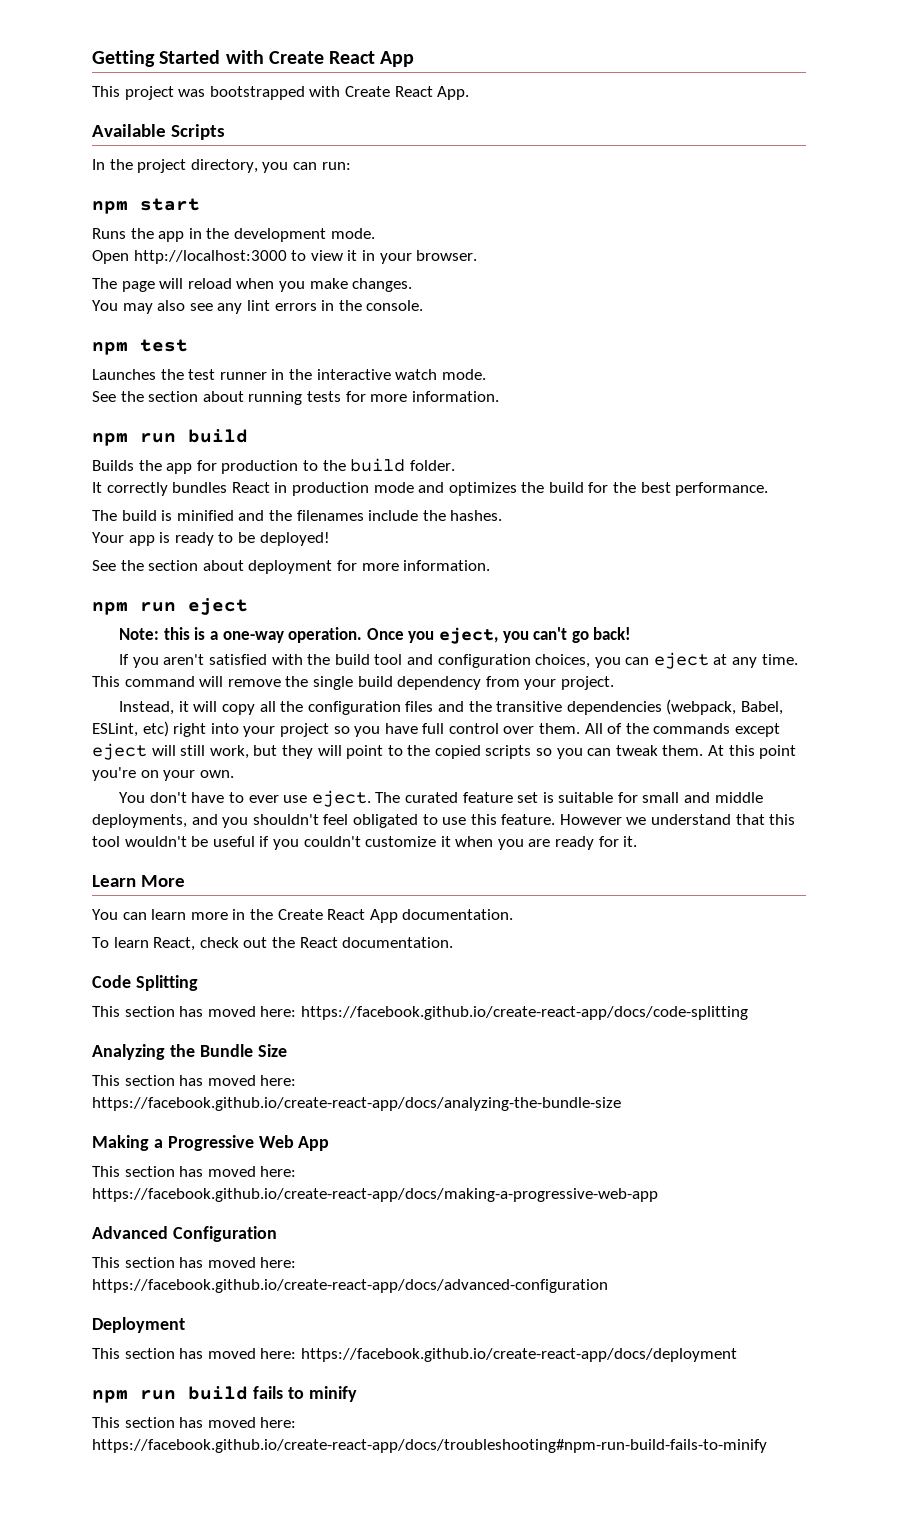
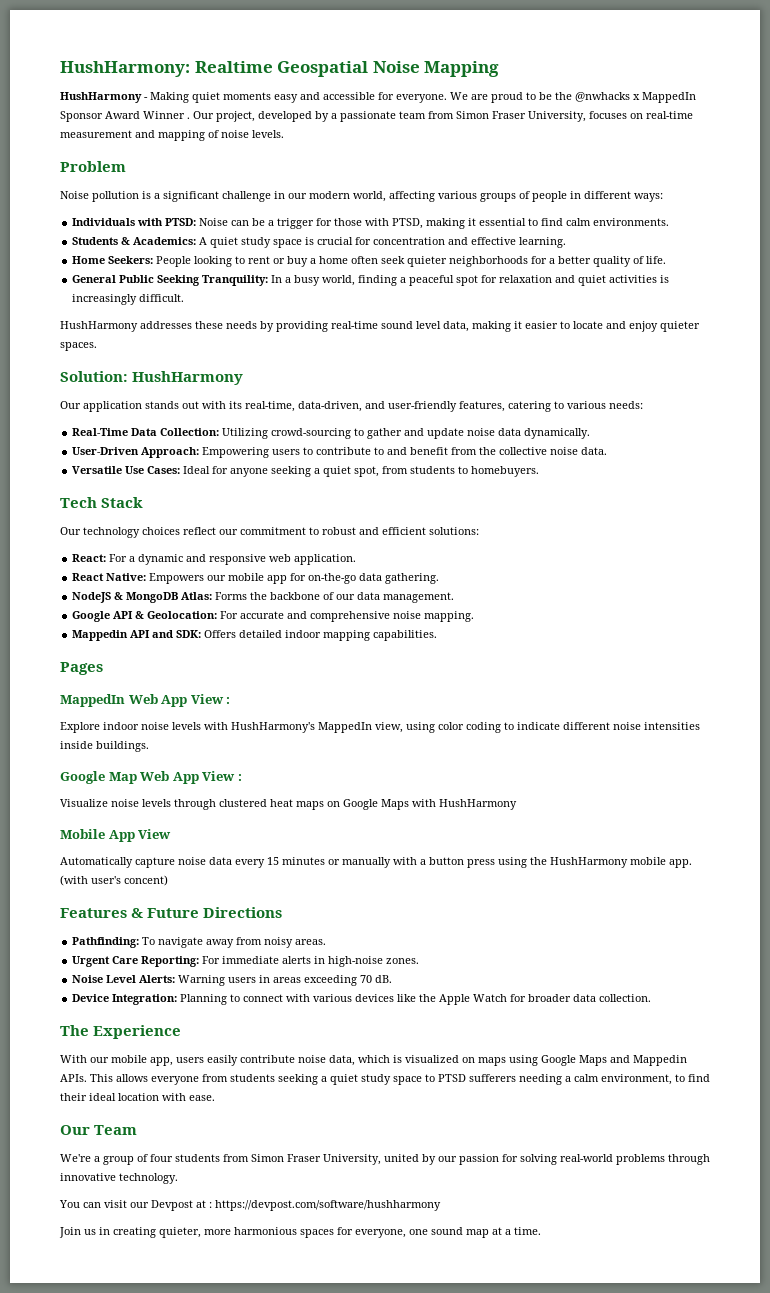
[92,50,415,67] [92,86,470,100] [92,124,225,140] [92,159,351,173] [92,198,200,214] [92,228,375,242] [92,250,478,264] [92,278,413,292] [92,300,424,314] [92,339,188,355] [92,369,486,380] [92,391,499,405] [92,429,248,446] [92,458,455,474] [92,482,769,496] [92,510,503,521] [92,532,330,546] [92,560,491,574] [92,598,248,615] [119,627,632,644] [119,652,798,669] [92,676,614,690] [119,699,783,715] [92,721,781,737] [92,743,797,760] [92,767,234,781] [119,790,763,807] [92,814,796,828] [92,836,638,850] [92,875,185,887] [92,909,514,923] [92,937,454,951] [92,975,198,991] [92,1006,748,1020] [92,1044,287,1060] [92,1075,297,1086] [92,1097,621,1111] [92,1135,330,1151] [92,1166,297,1177] [92,1188,658,1202] [92,1226,277,1242] [92,1257,297,1268] [92,1279,608,1293] [92,1317,185,1333] [92,1348,737,1362] [92,1386,357,1403] [92,1417,297,1428] [92,1439,767,1453] Getting Started with Create React App // This project was bootstrapped with Create React App. // Available Scripts // In the project directory, you can run: // npm start // Runs the app in the development mode. // Open http://localhost:3000 to view it in your browser. // The page will reload when you make changes. // You may also see any lint errors in the console. // npm test // Launches the test runner in the interactive watch mode. // See the section about running tests for more information. // npm run build // Builds the app for production to the build folder. // It correctly bundles React in production mode and optimizes the build for the best performance. // The build is minified and the filenames include the hashes. // Your app is ready to be deployed! // See the section about deployment for more information. // npm run eject // Note: this is a one-way operation. Once you eject, you can't go back! // If you aren't satisfied with the build tool and configuration choices, you can eject at any time. This command will remove the single build dependency from your project. // Instead, it will copy all the configuration files and the transitive dependencies (webpack, Babel, ESLint, etc) right into your project so you have full control over them. All of the commands except eject will still work, but they will point to the copied scripts so you can tweak them. At this point you're on your own. // You don't have to ever use eject. The curated feature set is suitable for small and middle deployments, and you shouldn't feel obligated to use this feature. However we understand that this tool wouldn't be useful if you couldn't customize it when you are ready for it. // Learn More // You can learn more in the Create React App documentation. // To learn React, check out the React documentation. // Code Splitting // This section has moved here: https://facebook.github.io/create-react-app/docs/code-splitting // Analyzing the Bundle Size // This section has moved here: https://facebook.github.io/create-react-app/docs/analyzing-the-bundle-size // Making a Progressive Web App // This section has moved here: https://facebook.github.io/create-react-app/docs/making-a-progressive-web-app // Advanced Configuration // This section has moved here: https://facebook.github.io/create-react-app/docs/advanced-configuration // Deployment // This section has moved here: https://facebook.github.io/create-react-app/docs/deployment // npm run build fails to minify // This section has moved here: https://facebook.github.io/create-react-app/docs/troubleshooting#npm-run-build-fails-to-minify -> [60,61,500,77] [60,92,696,103] [60,111,693,122] [60,130,284,141] [60,161,126,172] [60,191,663,202] [72,218,670,229] [72,237,567,248] [72,256,667,267] [72,275,670,286] [72,294,185,305] [60,321,700,332] [60,342,97,351] [60,371,244,385] [60,401,643,412] [72,428,591,439] [72,447,608,458] [72,466,540,477] [60,497,144,508] [60,527,479,538] [72,554,357,565] [72,573,440,584] [72,592,455,603] [72,611,475,622] [72,630,438,641] [60,662,103,675] [60,694,231,707] [60,722,700,733] [60,741,149,752] [60,771,242,784] [60,799,517,810] [60,829,172,842] [60,857,692,868] [60,875,168,886] [60,907,283,918] [72,937,327,948] [72,956,420,967] [72,975,393,986] [72,994,652,1005] [60,1025,182,1039] [60,1055,687,1066] [60,1074,710,1085] [60,1093,215,1101] [60,1125,138,1135] [60,1154,710,1165] [60,1173,178,1184] [59,1200,441,1211] [59,1227,541,1238] HushHarmony: Realtime Geospatial Noise Mapping // HushHarmony - Making quiet moments easy and accessible for everyone. We are proud to be the @nwhacks x MappedIn Sponsor Award Winner . Our project, developed by a passionate team from Simon Fraser University, focuses on real-time measurement and mapping of noise levels. // Problem // Noise pollution is a significant challenge in our modern world, affecting various groups of people in different ways: // Individuals with PTSD: Noise can be a trigger for those with PTSD, making it essential to find calm environments. // Students & Academics: A quiet study space is crucial for concentration and effective learning. // Home Seekers: People looking to rent or buy a home often seek quieter neighborhoods for a better quality of life. // General Public Seeking Tranquility: In a busy world, finding a peaceful spot for relaxation and quiet activities is increasingly difficult. // HushHarmony addresses these needs by providing real-time sound level data, making it easier to locate and enjoy quieter spaces. // Solution: HushHarmony // Our application stands out with its real-time, data-driven, and user-friendly features, catering to various needs: // Real-Time Data Collection: Utilizing crowd-sourcing to gather and update noise data dynamically. // User-Driven Approach: Empowering users to contribute to and benefit from the collective noise data. // Versatile Use Cases: Ideal for anyone seeking a quiet spot, from students to homebuyers. // Tech Stack // Our technology choices reflect our commitment to robust and efficient solutions: // React: For a dynamic and responsive web application. // React Native: Empowers our mobile app for on-the-go data gathering. // NodeJS & MongoDB Atlas: Forms the backbone of our data management. // Google API & Geolocation: For accurate and comprehensive noise mapping. // Mappedin API and SDK: Offers detailed indoor mapping capabilities. // Pages // MappedIn Web App View : // Explore indoor noise levels with HushHarmony's MappedIn view, using color coding to indicate different noise intensities inside buildings. // Google Map Web App View : // Visualize noise levels through clustered heat maps on Google Maps with HushHarmony // Mobile App View // Automatically capture noise data every 15 minutes or manually with a button press using the HushHarmony mobile app. (with user's concent) // Features & Future Directions // Pathfinding: To navigate away from noisy areas. // Urgent Care Reporting: For immediate alerts in high-noise zones. // Noise Level Alerts: Warning users in areas exceeding 70 dB. // Device Integration: Planning to connect with various devices like the Apple Watch for broader data collection. // The Experience // With our mobile app, users easily contribute noise data, which is visualized on maps using Google Maps and Mappedin APIs. This allows everyone from students seeking a quiet study space to PTSD sufferers needing a calm environment, to find their ideal location with ease. // Our Team // We're a group of four students from Simon Fraser University, united by our passion for solving real-world problems through innovative technology. // You can visit our Devpost at : https://devpost.com/software/hushharmony // Join us in creating quieter, more harmonious spaces for everyone, one sound map at a time.

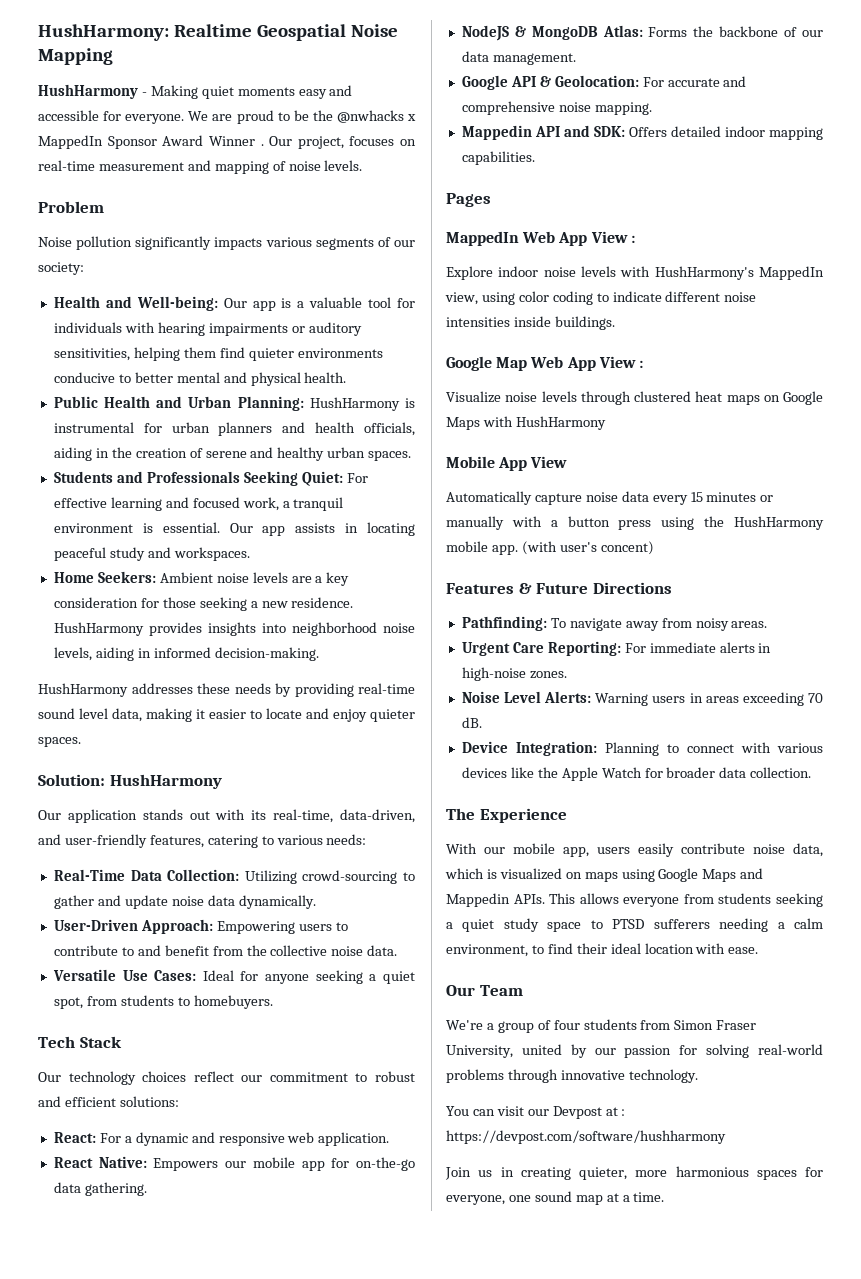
[258,111,586,122] developed by a passionate team from Simon Fraser University, -> (344, 142) none
[142,191,663,202] [72,218,670,229] [72,237,567,248] [72,256,667,267] [72,275,670,286] [72,294,185,305] is a significant challenge in our modern world, affecting various groups of people in different ways: // Individuals with PTSD: Noise can be a trigger for those with PTSD, making it essential to find calm environments. // Students & Academics: A quiet study space is crucial for concentration and effective learning. // Home Seekers: People looking to rent or buy a home often seek quieter neighborhoods for a better quality of life. // General Public Seeking Tranquility: In a busy world, finding a peaceful spot for relaxation and quiet activities is increasingly difficult. -> [135,236,416,250] [38,262,84,275] [53,296,415,311] [53,322,362,336] [53,347,383,361] [53,372,347,386] [53,396,416,411] [53,422,415,436] [53,447,412,461] [53,471,368,486] [53,497,344,511] [53,522,415,536] [53,547,250,561] [53,571,350,586] [53,597,354,611] [53,622,415,636] [53,647,319,661] significantly impacts various segments of our society: // Health and Well-being: Our app is a valuable tool for individuals with hearing impairments or auditory sensitivities, helping them find quieter environments conducive to better mental and physical health. // Public Health and Urban Planning: HushHarmony is instrumental for urban planners and health officials, aiding in the creation of serene and healthy urban spaces. // Students and Professionals Seeking Quiet: For effective learning and focused work, a tranquil environment is essential. Our app assists in locating peaceful study and workspaces. // Home Seekers: Ambient noise levels are a key consideration for those seeking a new residence. HushHarmony provides insights into neighborhood noise levels, aiding in informed decision-making.

